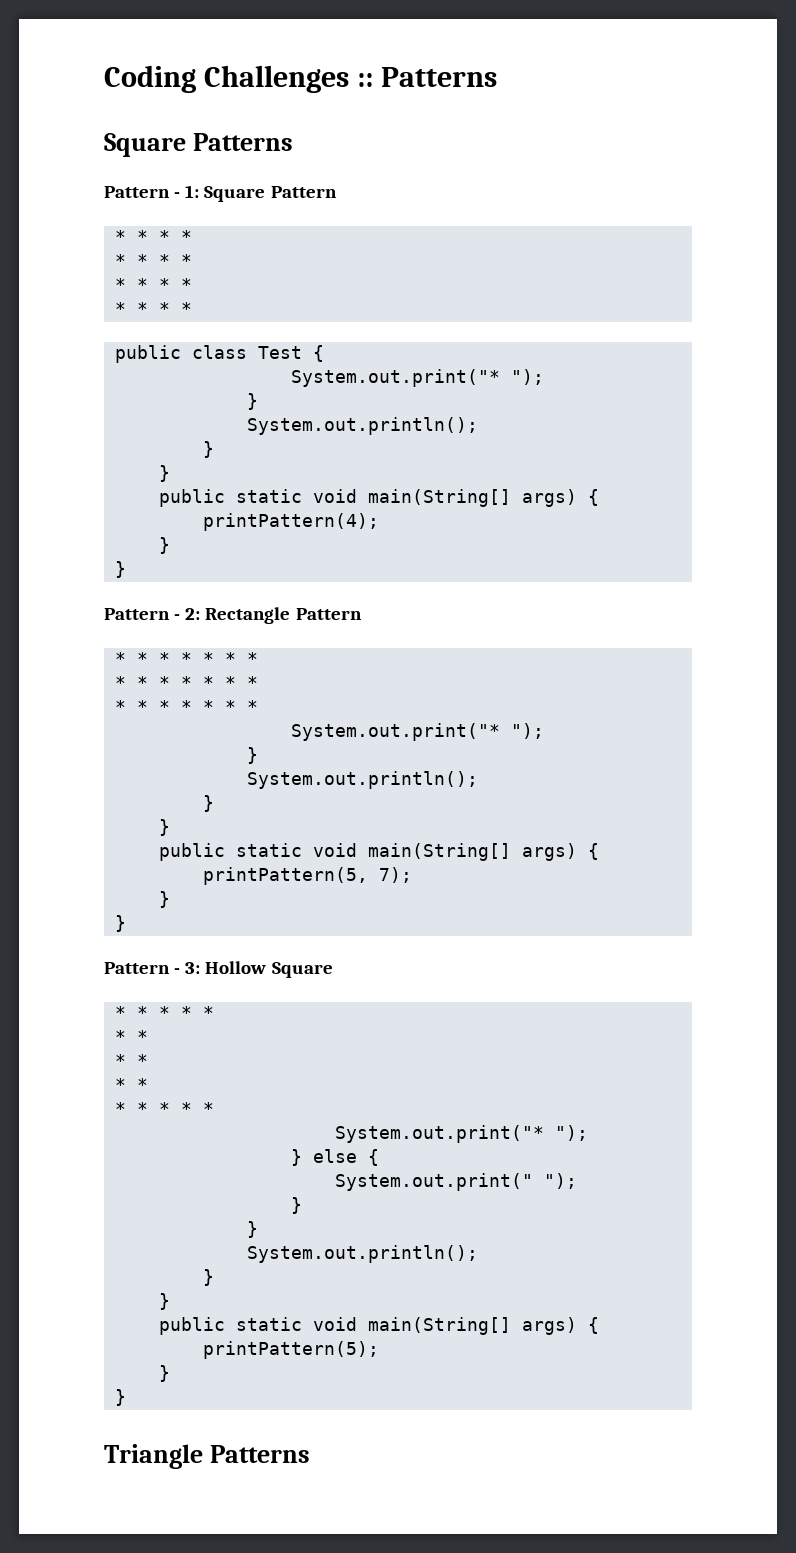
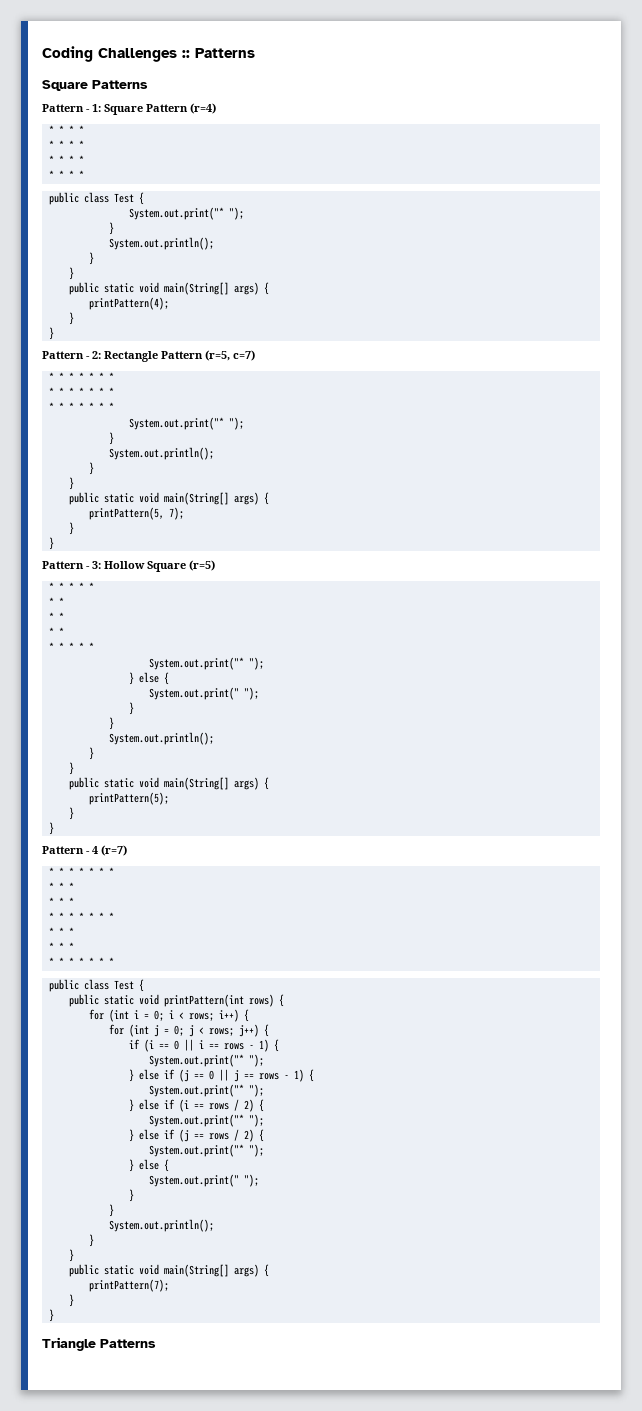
(337, 192) none -> [190,103,216,114] (r=4)
(362, 614) none -> [205,350,255,361] (r=5, c=7)
(333, 970) none -> [189,560,215,571] (r=5)
(127, 1397) none -> [42,845,127,856] [48,867,114,877] [48,882,74,892] [48,897,74,907] [48,912,114,922] [48,927,74,937] [48,942,74,952] [48,957,114,967] [48,979,144,992] [68,994,284,1007] [88,1009,249,1022] [108,1024,269,1037] [128,1039,279,1052] [148,1054,264,1067] [128,1069,314,1082] [148,1084,264,1097] [128,1099,264,1112] [148,1114,264,1127] [128,1129,264,1142] [148,1144,264,1157] [128,1159,169,1172] [148,1174,259,1187] [128,1189,134,1202] [108,1204,114,1217] [108,1219,214,1232] [88,1234,94,1247] [68,1249,74,1262] [68,1264,269,1277] [88,1279,169,1292] [68,1294,74,1307] [48,1309,54,1322] // Pattern - 4 (r=7) // * * * * * * * // * * * // * * * // * * * * * * * // * * * // * * * // * * * * * * * // public class Test { // public static void printPattern(int rows) { // for (int i = 0; i < rows; i++) { // for (int j = 0; j < rows; j++) { // if (i == 0 || i == rows - 1) { // System.out.print("* "); // } else if (j == 0 || j == rows - 1) { // System.out.print("* "); // } else if (i == rows / 2) { // System.out.print("* "); // } else if (j == rows / 2) { // System.out.print("* "); // } else { // System.out.print(" "); // } // } // System.out.println(); // } // } // public static void main(String[] args) { // printPattern(7); // } // }

